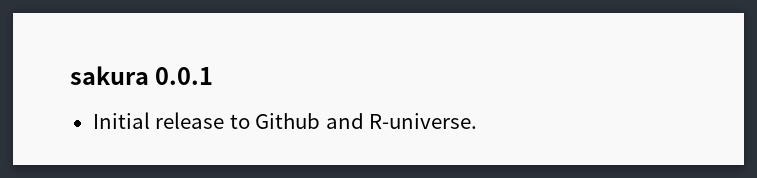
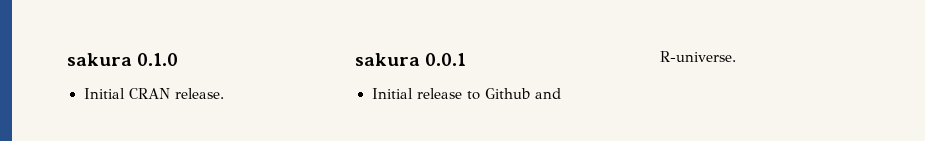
[70,66,149,85] sakura -> [67,53,179,66] [83,88,224,99] [355,53,420,66] sakura 0.1.0 // Initial CRAN release. // sakura

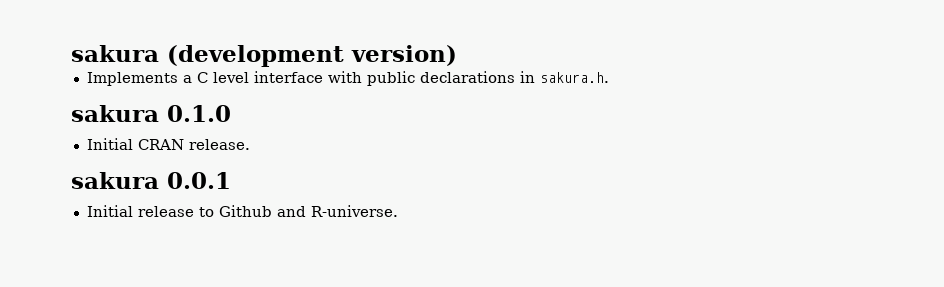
[67,53,132,66] sakura -> [71,45,457,67] [86,71,609,86] [71,105,159,122] sakura (development version) // Implements a C level interface with public declarations in sakura.h. // sakura

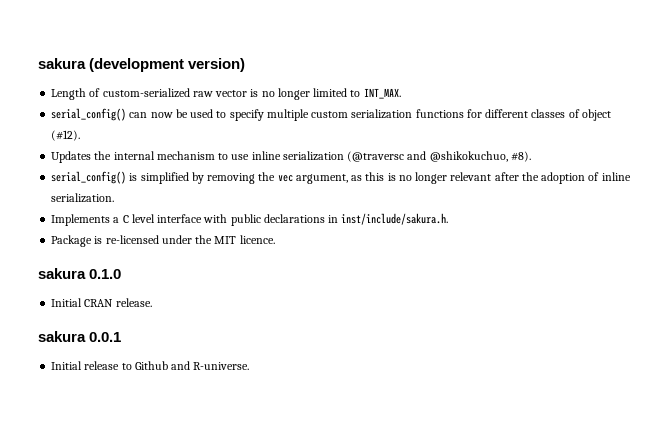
(457, 55) none -> [51,88,401,100] [51,108,611,121] [51,130,81,141] [51,151,531,163] [51,171,631,184] [51,193,115,203] // Length of custom-serialized raw vector is no longer limited to INT_MAX. // serial_config() can now be used to specify multiple custom serialization functions for different classes of object (#12). // Updates the internal mechanism to use inline serialization (@traversc and @shikokuchuo, #8). // serial_config() is simplified by removing the vec argument, as this is no longer relevant after the adoption of inline serialization.
[539,72,609,83] sakura.h. -> [341,213,449,225] [51,235,275,247] inst/include/sakura.h. // Package is re-licensed under the MIT licence.

